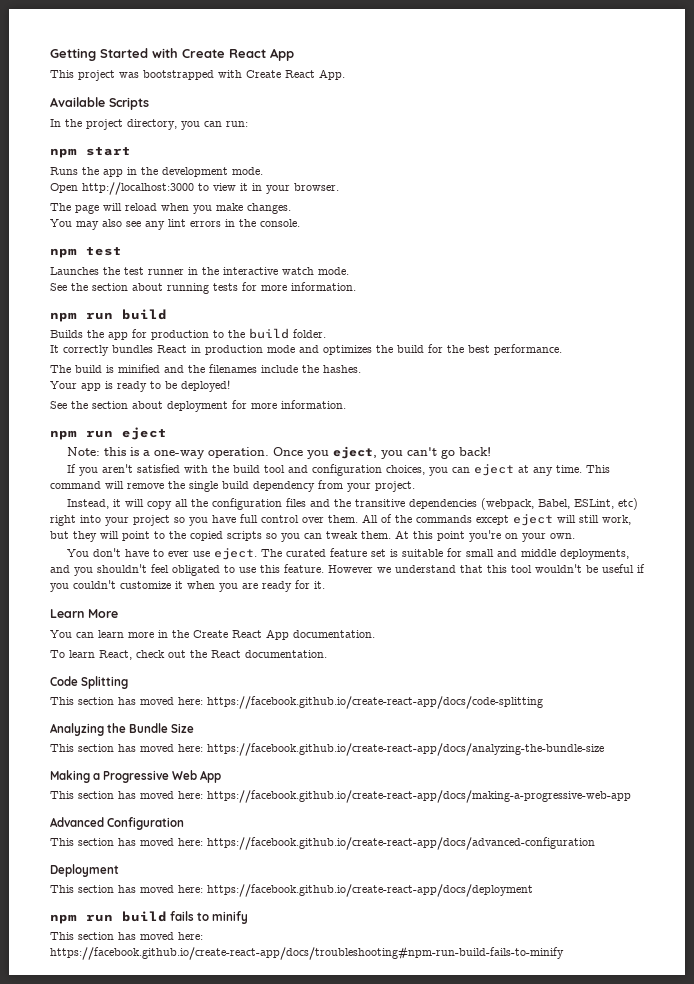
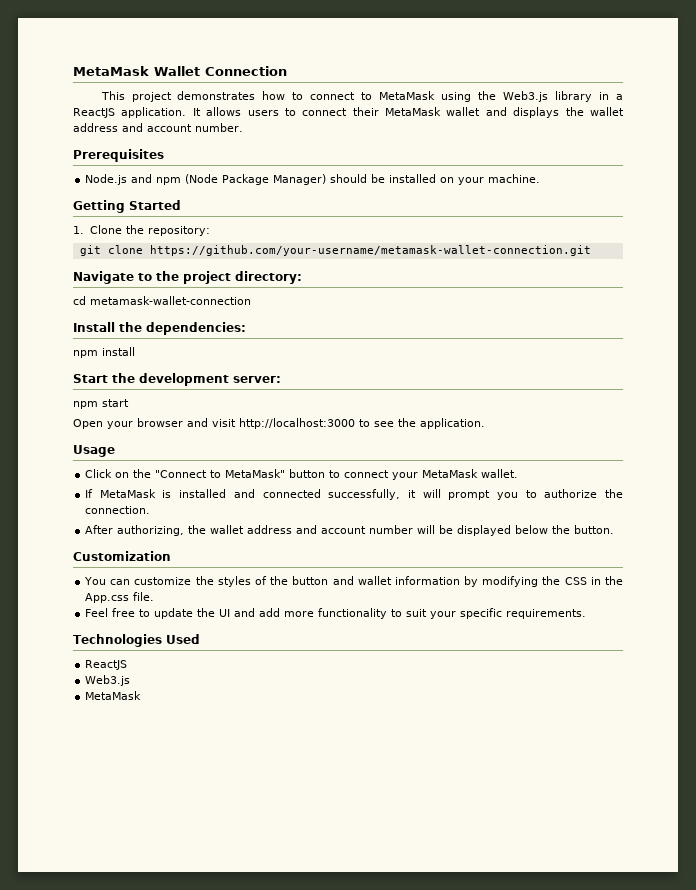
[50,48,294,61] [50,69,345,81] [50,97,149,110] [50,119,248,130] [50,147,131,158] [50,167,263,177] [50,182,339,195] [50,203,291,214] [50,219,300,230] [50,247,122,258] [50,267,349,275] [50,282,356,294] [50,309,167,322] [50,328,326,340] [50,344,562,356] [50,364,361,373] [50,380,230,392] [50,400,346,412] [50,427,167,440] [67,446,492,459] [67,464,611,476] [50,480,415,492] [67,498,639,510] [50,514,631,526] [50,530,575,542] [67,548,630,560] [50,564,645,576] [50,580,325,592] [50,609,118,618] [50,629,375,640] [50,650,327,660] [50,676,129,689] [50,696,543,709] [50,723,195,736] [50,743,604,756] [50,770,222,783] [50,790,631,803] [50,817,185,830] [50,837,595,850] [50,864,119,877] [50,884,533,897] [50,911,249,924] [50,932,203,940] [50,946,564,960] Getting Started with Create React App // This project was bootstrapped with Create React App. // Available Scripts // In the project directory, you can run: // npm start // Runs the app in the development mode. // Open http://localhost:3000 to view it in your browser. // The page will reload when you make changes. // You may also see any lint errors in the console. // npm test // Launches the test runner in the interactive watch mode. // See the section about running tests for more information. // npm run build // Builds the app for production to the build folder. // It correctly bundles React in production mode and optimizes the build for the best performance. // The build is minified and the filenames include the hashes. // Your app is ready to be deployed! // See the section about deployment for more information. // npm run eject // Note: this is a one-way operation. Once you eject, you can't go back! // If you aren't satisfied with the build tool and configuration choices, you can eject at any time. This command will remove the single build dependency from your project. // Instead, it will copy all the configuration files and the transitive dependencies (webpack, Babel, ESLint, etc) right into your project so you have full control over them. All of the commands except eject will still work, but they will point to the copied scripts so you can tweak them. At this point you're on your own. // You don't have to ever use eject. The curated feature set is suitable for small and middle deployments, and you shouldn't feel obligated to use this feature. However we understand that this tool wouldn't be useful if you couldn't customize it when you are ready for it. // Learn More // You can learn more in the Create React App documentation. // To learn React, check out the React documentation. // Code Splitting // This section has moved here: https://facebook.github.io/create-react-app/docs/code-splitting // Analyzing the Bundle Size // This section has moved here: https://facebook.github.io/create-react-app/docs/analyzing-the-bundle-size // Making a Progressive Web App // This section has moved here: https://facebook.github.io/create-react-app/docs/making-a-progressive-web-app // Advanced Configuration // This section has moved here: https://facebook.github.io/create-react-app/docs/advanced-configuration // Deployment // This section has moved here: https://facebook.github.io/create-react-app/docs/deployment // npm run build fails to minify // This section has moved here: https://facebook.github.io/create-react-app/docs/troubleshooting#npm-run-build-fails-to-minify -> [73,66,287,76] [100,91,623,102] [73,107,624,118] [73,123,243,132] [73,149,164,162] [85,174,541,185] [73,200,181,213] [73,225,210,236] [79,245,591,256] [73,271,302,284] [73,296,251,305] [73,322,246,335] [73,347,135,358] [73,373,281,386] [73,399,129,409] [73,418,485,429] [73,445,115,457] [85,469,519,480] [85,489,623,500] [85,506,151,514] [85,525,615,536] [73,551,171,561] [84,576,623,587] [85,592,155,603] [85,608,587,619] [73,634,200,647] [85,660,128,670] [85,675,131,686] [85,691,142,700] MetaMask Wallet Connection // This project demonstrates how to connect to MetaMask using the Web3.js library in a ReactJS application. It allows users to connect their MetaMask wallet and displays the wallet address and account number. // Prerequisites // Node.js and npm (Node Package Manager) should be installed on your machine. // Getting Started // 1. Clone the repository: // git clone https://github.com/your-username/metamask-wallet-connection.git // Navigate to the project directory: // cd metamask-wallet-connection // Install the dependencies: // npm install // Start the development server: // npm start // Open your browser and visit http://localhost:3000 to see the application. // Usage // Click on the "Connect to MetaMask" button to connect your MetaMask wallet. // If MetaMask is installed and connected successfully, it will prompt you to authorize the connection. // After authorizing, the wallet address and account number will be displayed below the button. // Customization // You can customize the styles of the button and wallet information by modifying the CSS in the App.css file. // Feel free to update the UI and add more functionality to suit your specific requirements. // Technologies Used // ReactJS // Web3.js // MetaMask

